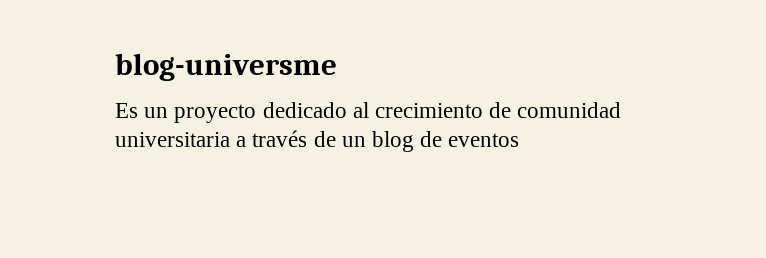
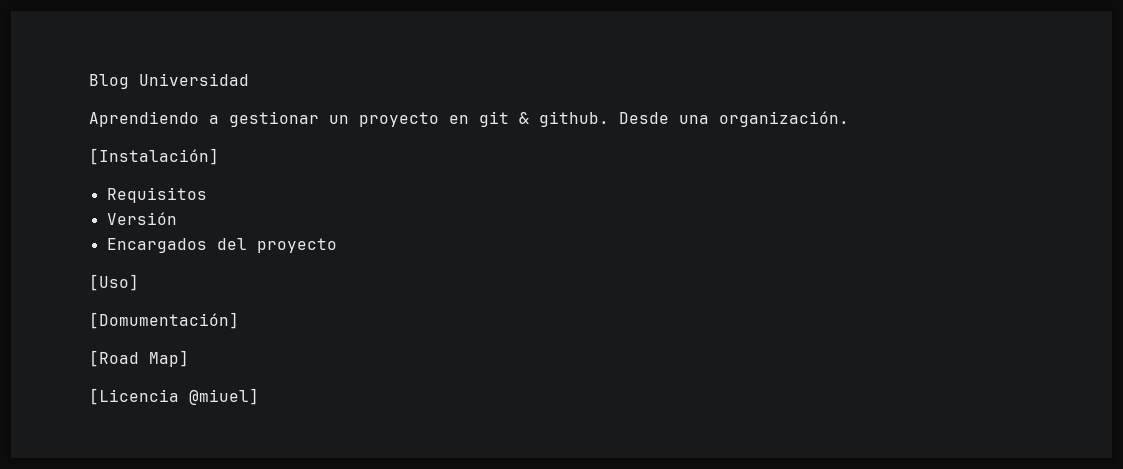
[115,53,337,81] [115,102,622,123] [115,130,520,152] blog-universme // Es un proyecto dedicado al crecimiento de comunidad universitaria a través de un blog de eventos -> [89,73,249,89] [89,111,849,127] [89,148,219,165] [106,187,207,203] [106,212,177,225] [106,238,337,253] [89,274,139,291] [89,312,239,329] [89,350,189,367] [89,388,259,405] Blog Universidad // Aprendiendo a gestionar un proyecto en git & github. Desde una organización. // [Instalación] // Requisitos // Versión // Encargados del proyecto // [Uso] // [Domumentación] // [Road Map] // [Licencia @miuel]

